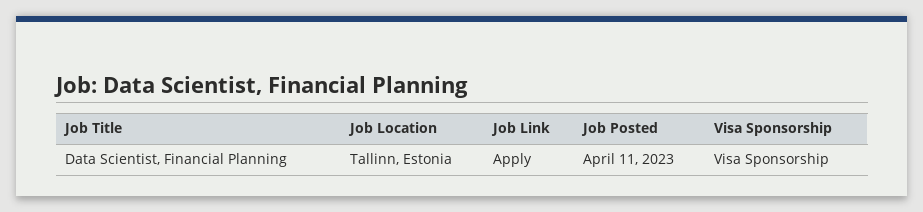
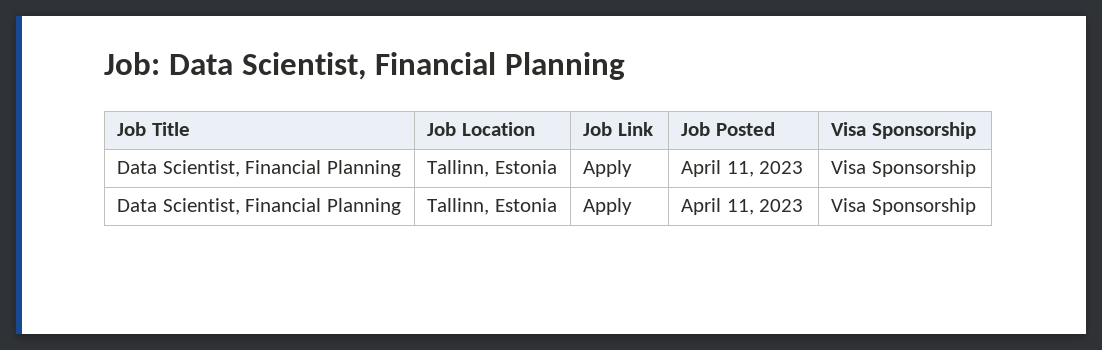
(829, 160) none -> [116,198,401,215] [426,198,557,215] [582,198,632,215] [680,198,804,215] [830,198,976,215] // Data Scientist, Financial Planning | Tallinn, Estonia | Apply | April 11, 2023 | Visa Sponsorship

